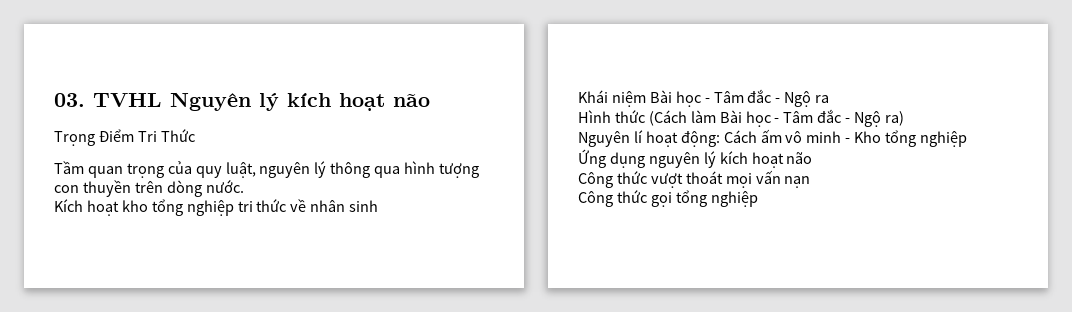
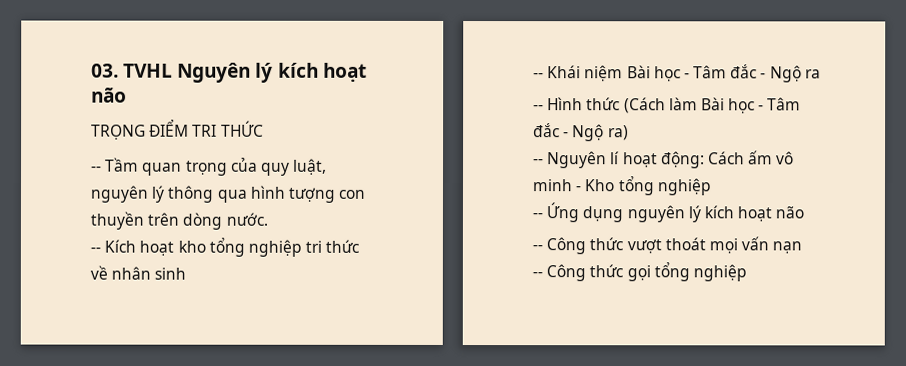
[54,129,195,146] Trọng Điểm Tri Thức // -> [91,119,264,140] [91,166,102,172] TRỌNG ĐIỂM TRI THỨC // --
(244, 186) none -> [90,247,101,253] --
(379, 206) none -> [533,73,544,79] --
(830, 99) none -> [533,105,544,111] --
(905, 118) none -> [533,159,544,165] --
(968, 139) none -> [532,213,543,219] --
(813, 158) none -> [532,245,543,251] --
(811, 182) none -> [532,272,543,278] --

